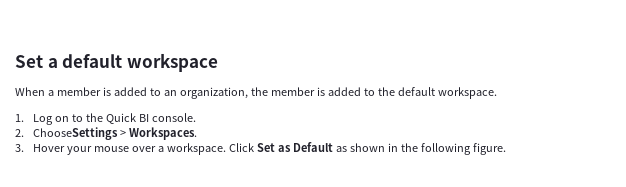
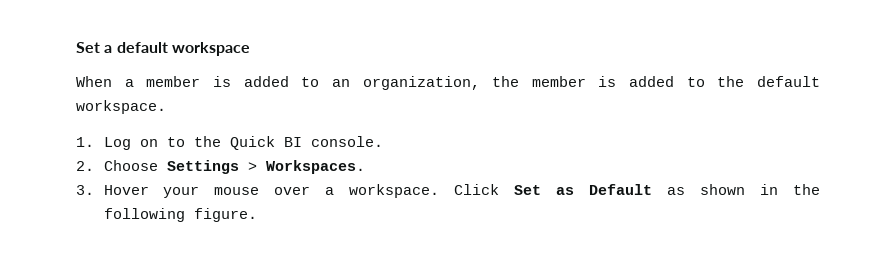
[33,127,119,140] ChooseSettings -> [103,160,239,174] Choose Settings

